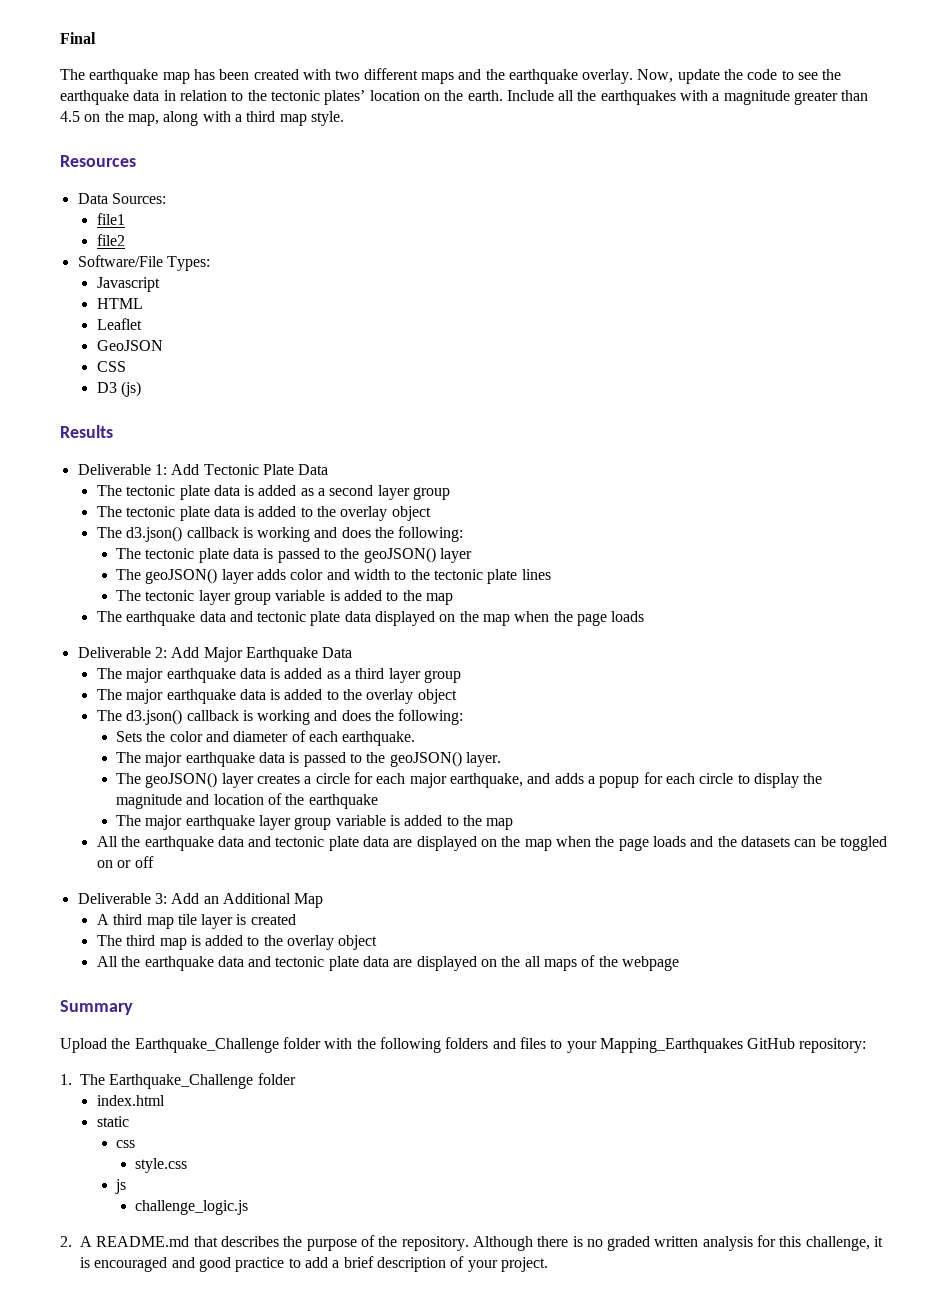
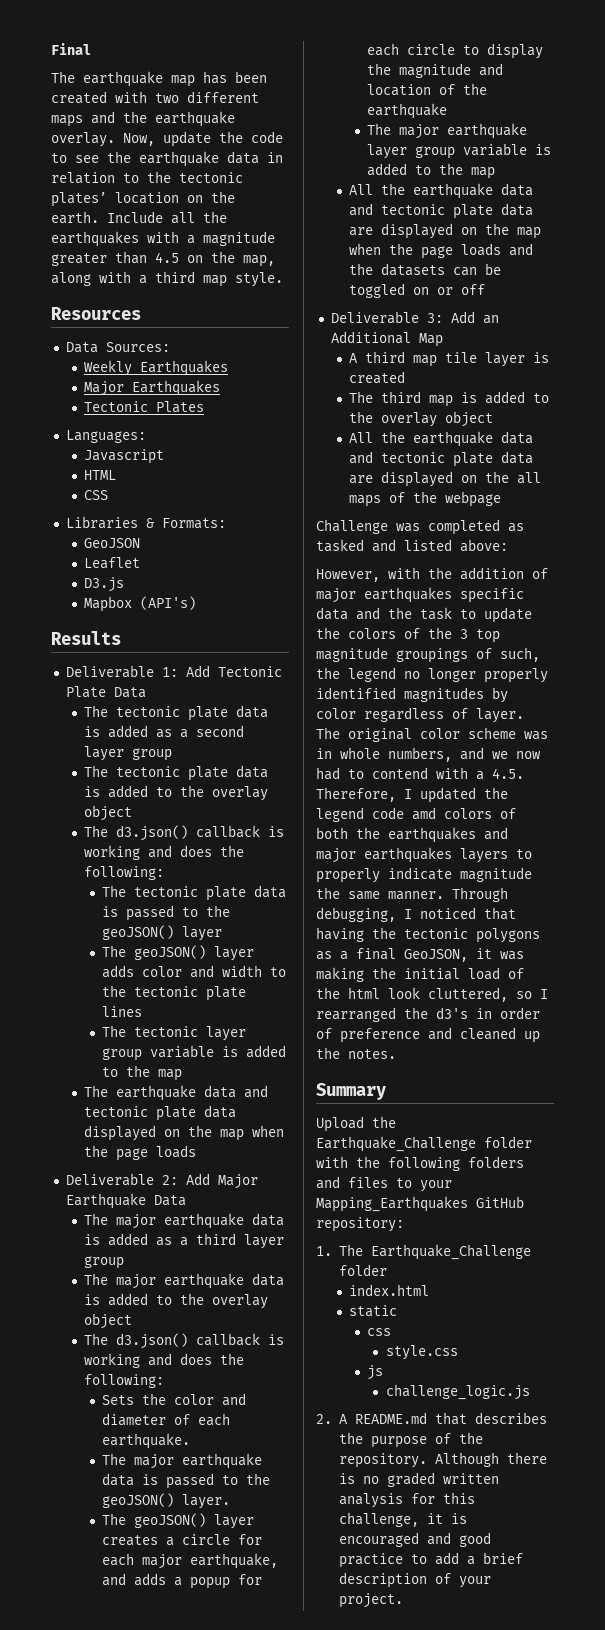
[96,213,125,225] [96,234,125,246] [77,255,210,271] [96,277,160,292] [96,298,143,309] [96,318,142,330] [96,340,163,351] [96,361,126,372] [96,381,142,397] file1 // file2 // Software/File Types: // Javascript // HTML // Leaflet // GeoJSON // CSS // D3 (js) -> [84,360,229,376] [84,380,221,396] [84,401,205,413] [65,430,146,443] [84,449,165,464] [84,470,117,480] [84,490,109,500] [65,516,226,529] [84,538,141,548] [84,557,141,569] [84,577,125,592] [84,596,197,612] Weekly Earthquakes // Major Earthquakes // Tectonic Plates // Languages: // Javascript // HTML // CSS // Libraries & Formats: // GeoJSON // Leaflet // D3.js // Mapbox (API's)
(679, 963) none -> [316,519,524,535] [316,539,508,552] [316,567,548,582] [316,587,524,603] [316,607,532,623] [316,627,500,643] [316,647,540,663] [316,667,548,683] [316,687,508,703] [316,707,524,723] [316,727,548,742] [316,747,541,762] [316,767,524,780] [316,787,508,803] [316,807,516,822] [316,827,508,843] [316,847,532,863] [316,867,532,883] [316,887,508,902] [316,907,516,922] [316,927,540,943] [316,948,524,962] [316,967,524,982] [316,987,548,1002] [316,1007,540,1022] [316,1027,540,1043] [316,1047,396,1059] // Challenge was completed as tasked and listed above: // However, with the addition of major earthquakes specific data and the task to update the colors of the 3 top magnitude groupings of such, the legend no longer properly identified magnitudes by color regardless of layer. The original color scheme was in whole numbers, and we now had to contend with a 4.5. Therefore, I updated the legend code amd colors of both the earthquakes and major earthquakes layers to properly indicate magnitude the same manner. Through debugging, I noticed that having the tectonic polygons as a final GeoJSON, it was making the initial load of the html look cluttered, so I rearranged the d3's in order of preference and cleaned up the notes.

